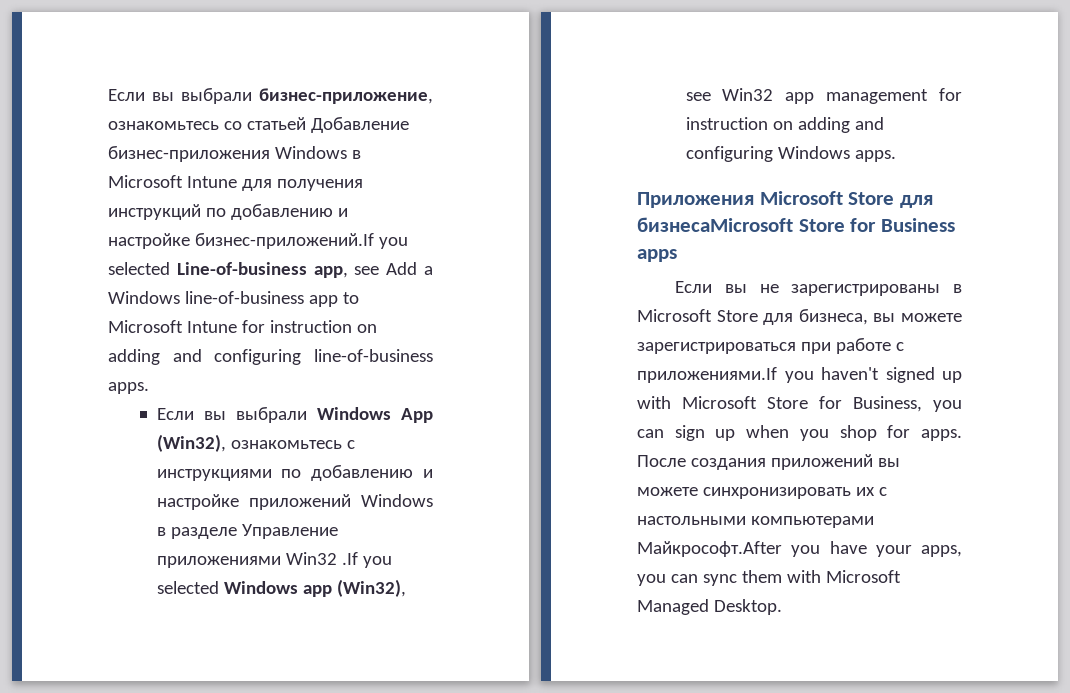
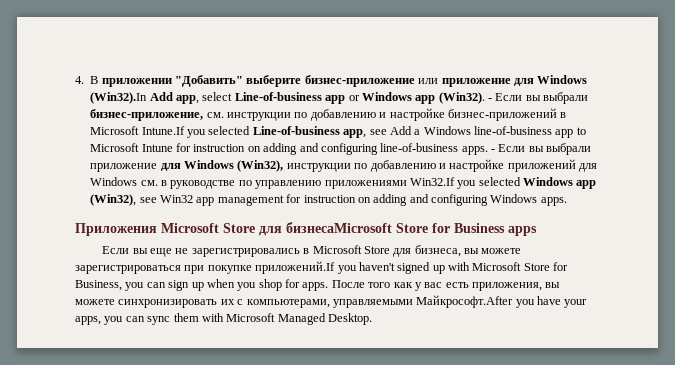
[108,88,433,104] [108,117,409,133] [108,146,361,162] [108,175,363,191] [108,204,348,220] [108,233,374,249] Если вы выбрали бизнес-приложение, ознакомьтесь со статьей Добавление бизнес-приложения Windows в Microsoft Intune для получения инструкций по добавлению и настройке бизнес-приложений.If -> [75,75,588,87] [90,92,589,104] [90,108,567,121] [90,126,185,135] 4. В приложении "Добавить" выберите бизнес-приложение или приложение для Windows (Win32).In Add app, select Line-of-business app or Windows app (Win32). - Если вы выбрали бизнес-приложение, см. инструкции по добавлению и настройке бизнес-приложений в Microsoft Intune.If
[156,407,433,423] [156,434,355,452] [156,469,272,481] // Если вы выбрали Windows App (Win32), ознакомьтесь с инструкциями -> [491,143,592,155] [90,160,351,172] - Если вы выбрали приложение для Windows (Win32), инструкции
[361,494,433,507] [156,524,338,539] [156,552,358,568] Windows в разделе Управление приложениями Win32 .If -> [579,163,597,172] [90,177,455,189] для Windows см. в руководстве по управлению приложениями Win32.If
[759,284,941,296] не зарегистрированы -> [150,248,300,257] еще не зарегистрировались
[835,338,904,354] [637,367,777,383] работе с приложениями.If -> [207,261,336,274] покупке приложений.If
[690,454,873,470] создания приложений -> [368,282,542,291] того как у вас есть приложения,
[637,516,874,528] настольными компьютерами -> [246,299,413,308] компьютерами, управляемыми

